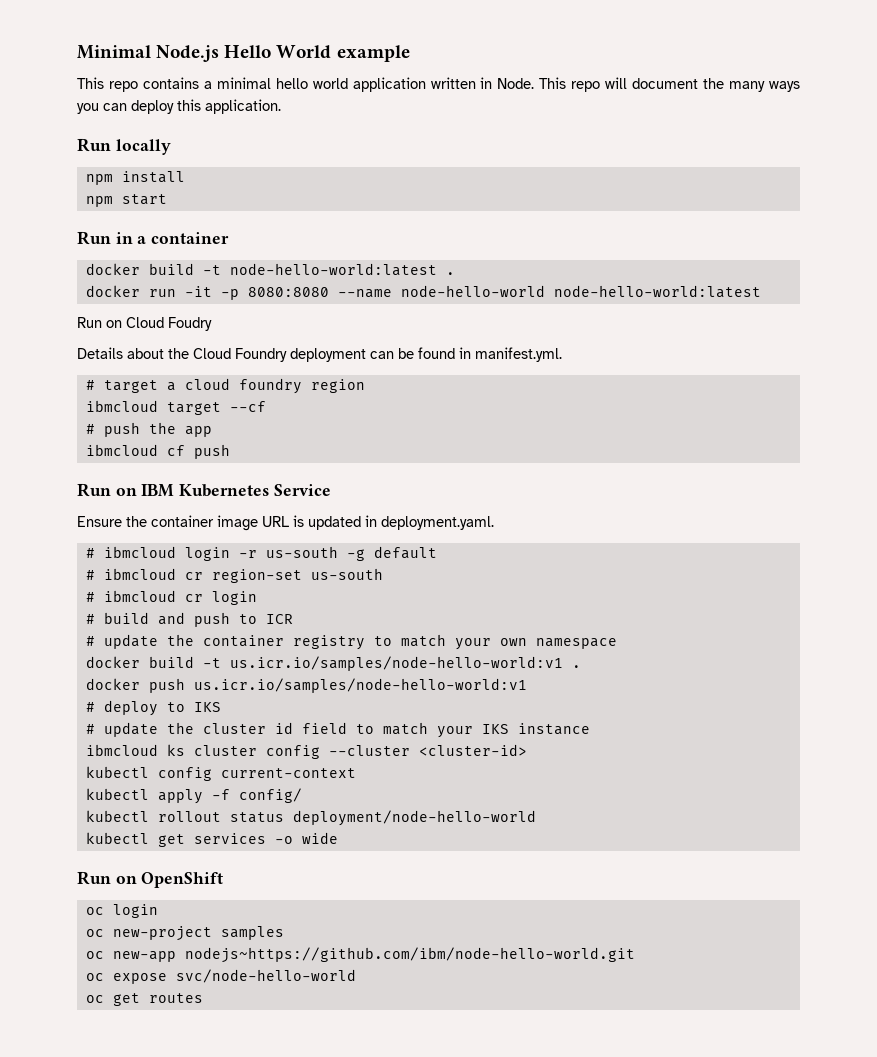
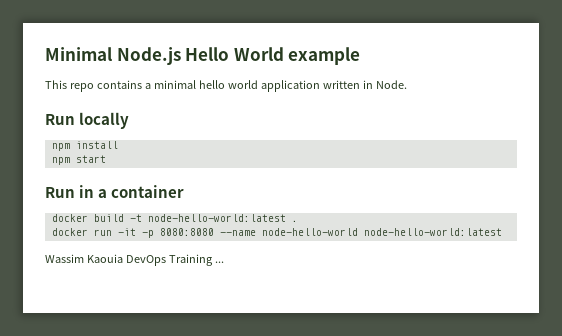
[539,77,801,92] [77,99,281,114] This repo will document the many ways you can deploy this application. -> (407, 84) none
[77,317,212,331] [77,347,562,362] [85,378,365,394] [85,400,266,415] [85,422,212,437] [85,444,230,459] [77,483,331,497] [77,515,494,531] [85,546,437,561] [85,568,383,583] [85,590,257,605] [85,612,293,627] [85,634,617,650] [85,656,581,671] [85,678,527,693] [85,700,221,716] [85,722,590,738] [85,744,527,759] [85,766,356,781] [85,788,302,804] [85,810,536,826] [85,832,338,847] [77,871,224,888] [85,904,158,918] [85,926,284,941] [85,947,635,963] [85,969,356,984] [85,993,203,1006] Run on Cloud Foudry // Details about the Cloud Foundry deployment can be found in manifest.yml. // # target a cloud foundry region // ibmcloud target --cf // # push the app // ibmcloud cf push // Run on IBM Kubernetes Service // Ensure the container image URL is updated in deployment.yaml. // # ibmcloud login -r us-south -g default // # ibmcloud cr region-set us-south // # ibmcloud cr login // # build and push to ICR // # update the container registry to match your own namespace // docker build -t us.icr.io/samples/node-hello-world:v1 . // docker push us.icr.io/samples/node-hello-world:v1 // # deploy to IKS // # update the cluster id field to match your IKS instance // ibmcloud ks cluster config --cluster <cluster-id> // kubectl config current-context // kubectl apply -f config/ // kubectl rollout status deployment/node-hello-world // kubectl get services -o wide // Run on OpenShift // oc login // oc new-project samples // oc new-app nodejs~https://github.com/ibm/node-hello-world.git // oc expose svc/node-hello-world // oc get routes -> [45,254,224,266] Wassim Kaouia DevOps Training ...

